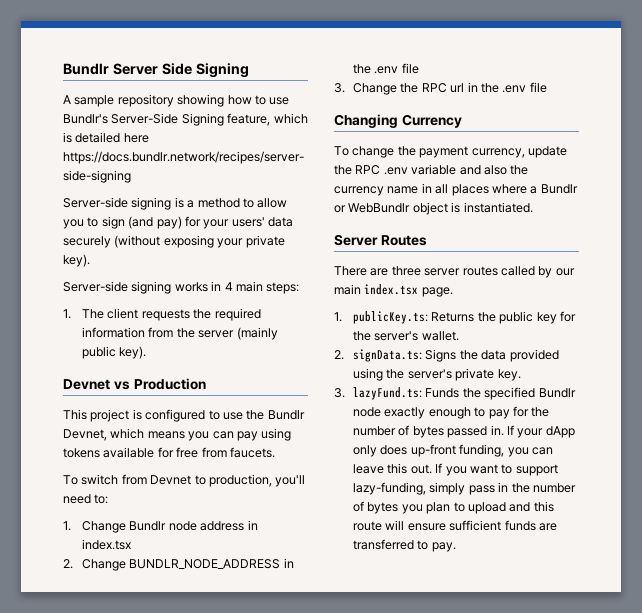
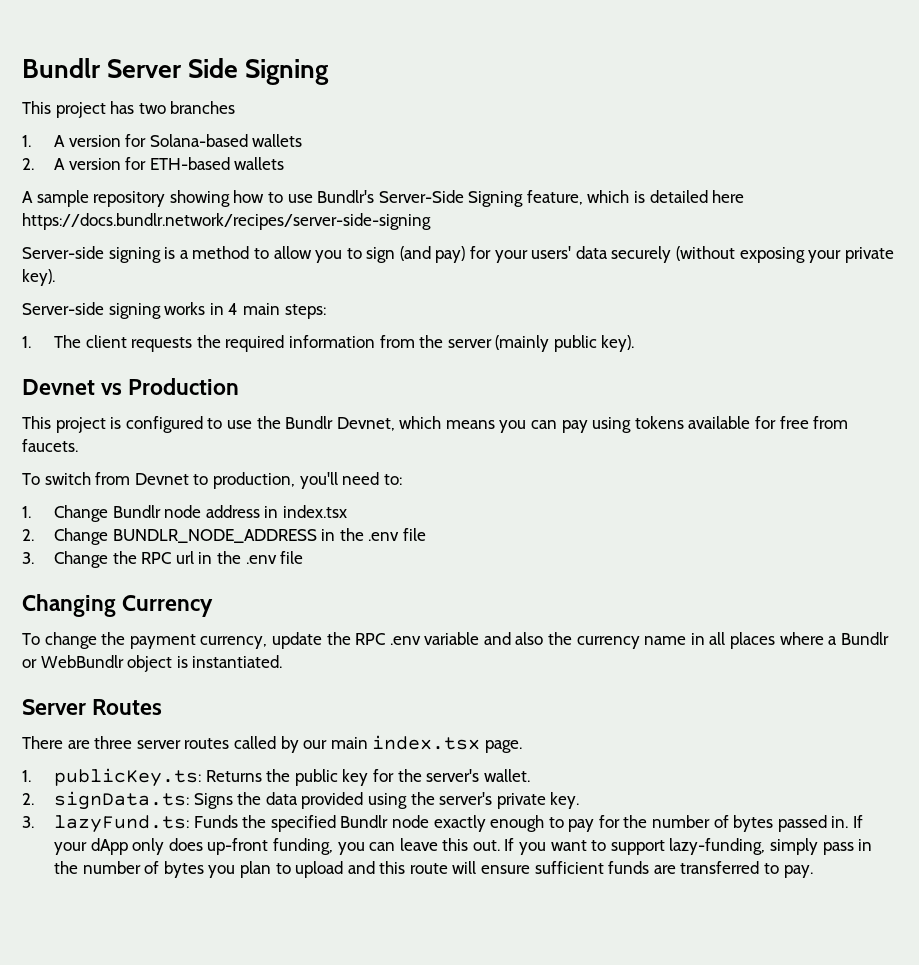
(249, 70) none -> [22,101,236,118] [22,134,303,147] [22,157,285,170] // This project has two branches // 1. A version for Solana-based wallets // 2. A version for ETH-based wallets

